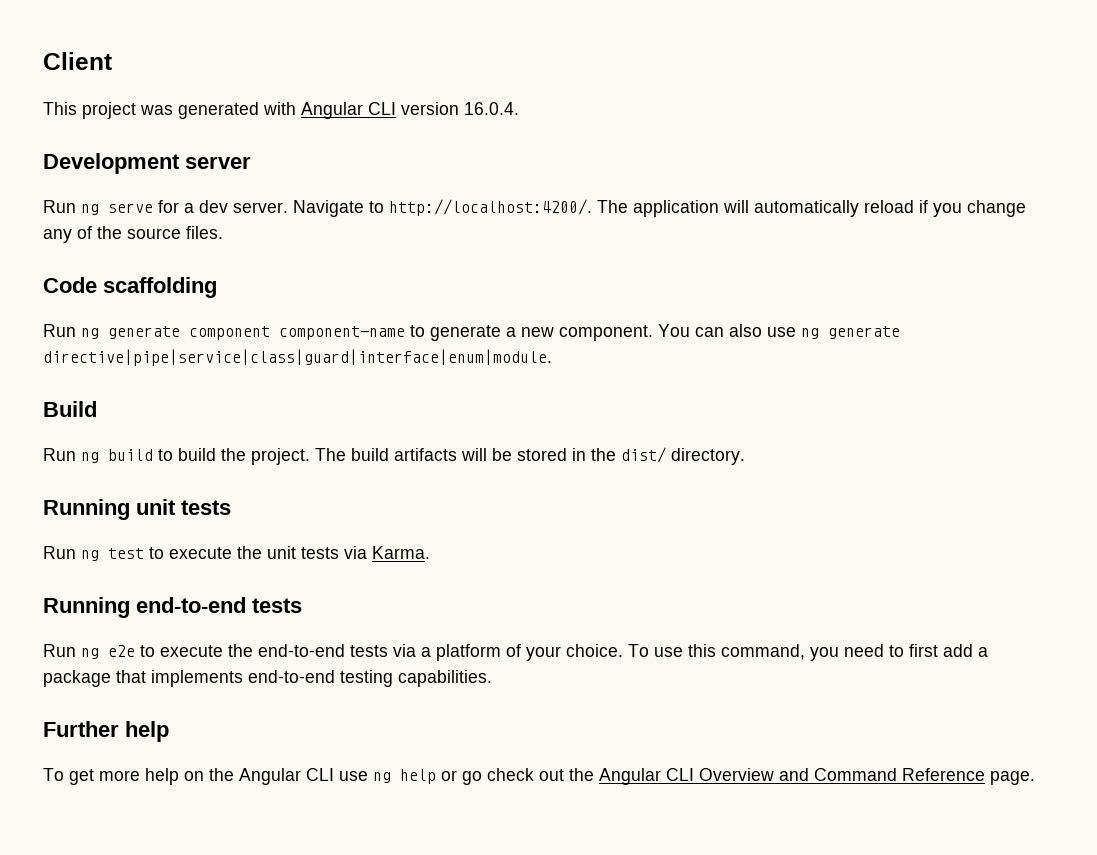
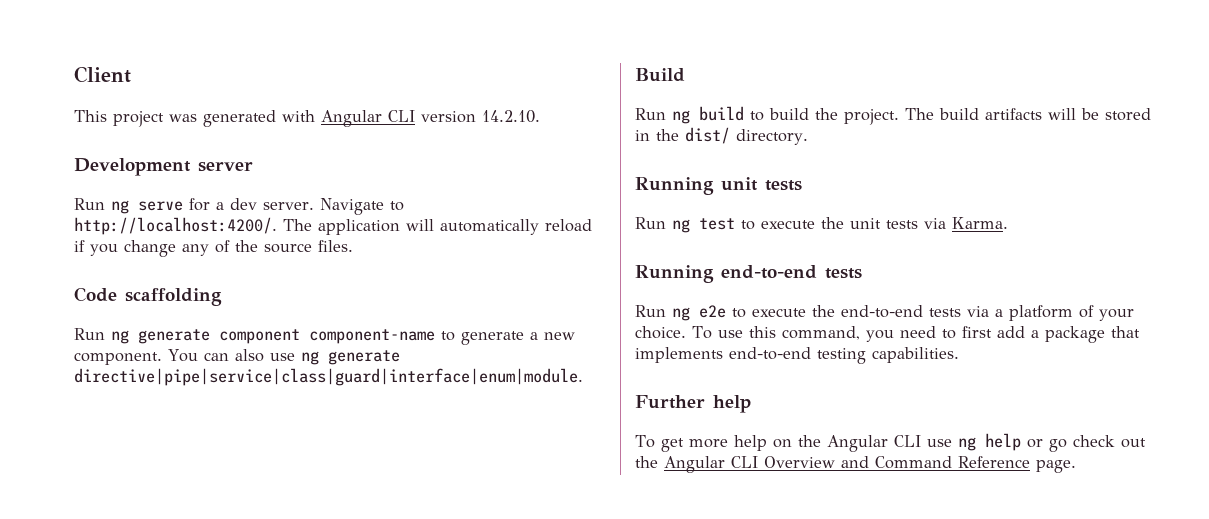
[464,102,519,115] 16.0.4. -> [482,110,540,123] 14.2.10.

